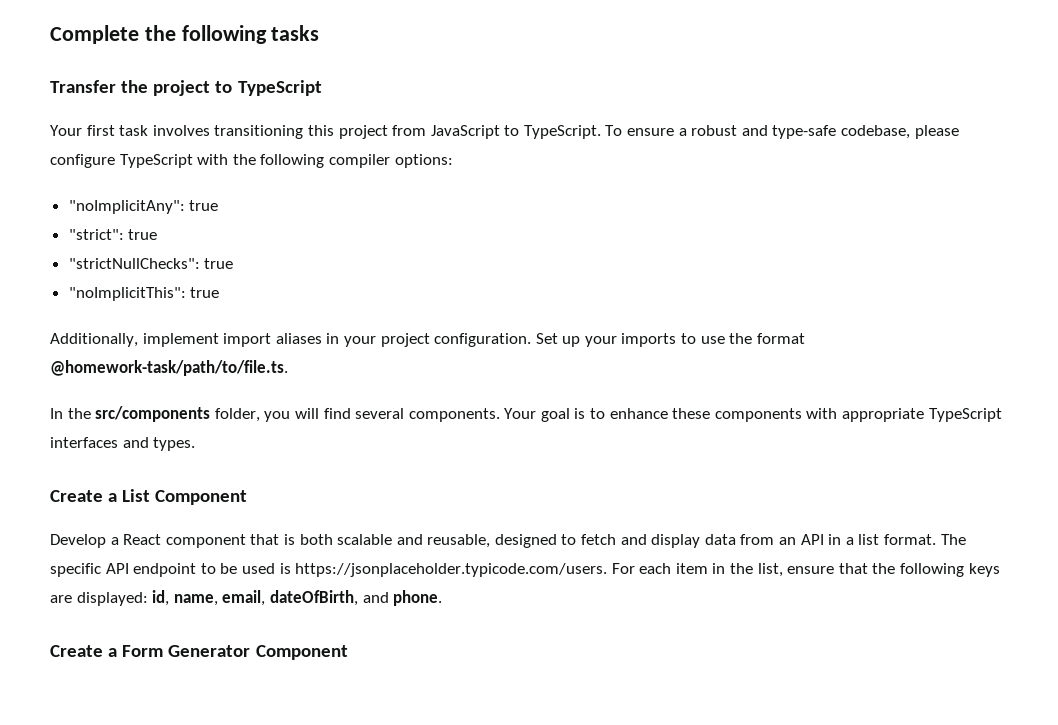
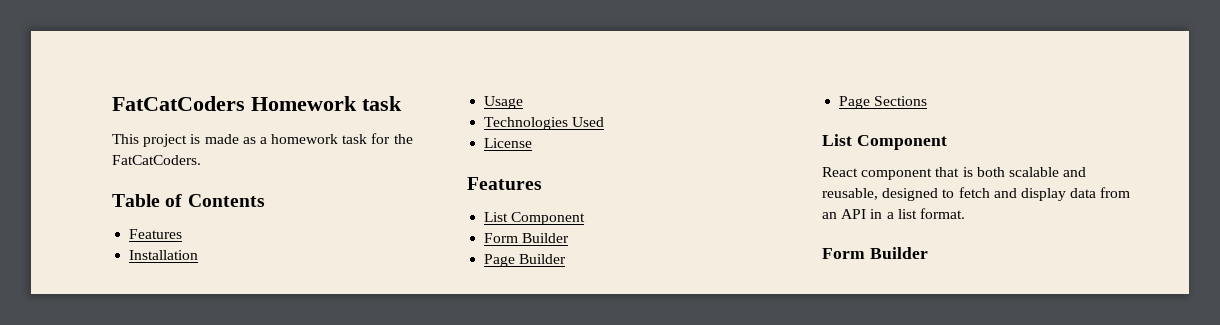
[50,25,320,44] [50,80,322,96] [50,125,959,139] [50,154,453,168] [68,200,219,214] [68,229,158,240] [68,258,234,269] [68,287,220,301] [50,333,805,347] [50,360,288,376] [50,406,1002,422] [50,437,196,451] [50,489,248,505] [50,534,119,548] Complete the following tasks // Transfer the project to TypeScript // Your first task involves transitioning this project from JavaScript to TypeScript. To ensure a robust and type-safe codebase, please configure TypeScript with the following compiler options: // "noImplicitAny": true // "strict": true // "strictNullChecks": true // "noImplicitThis": true // Additionally, implement import aliases in your project configuration. Set up your imports to use the format @homework-task/path/to/file.ts. // In the src/components folder, you will find several components. Your goal is to enhance these components with appropriate TypeScript interfaces and types. // Create a List Component // Develop a -> [112,96,402,111] [112,133,413,147] [112,155,201,165] [112,194,265,207] [129,229,183,239] [129,250,199,260] [484,96,524,109] [484,117,605,130] [484,138,533,148] [467,177,542,190] [484,212,586,225] [484,233,570,243] [484,254,567,267] [839,96,928,109] [822,134,947,150] FatCatCoders Homework task // This project is made as a homework task for the FatCatCoders. // Table of Contents // Features // Installation // Usage // Technologies Used // License // Features // List Component // Form Builder // Page Builder // Page Sections // List Component //
[940,534,966,545] [50,563,1000,577] [50,590,443,606] [50,645,348,660] The specific API endpoint to be used is https://jsonplaceholder.typicode.com/users. For each item in the list, ensure that the following keys are displayed: id, name, email, dateOfBirth, and phone. // Create a Form Generator Component -> [822,247,928,259] // Form Builder

